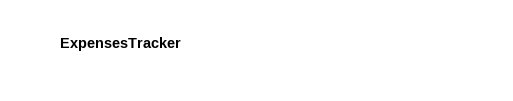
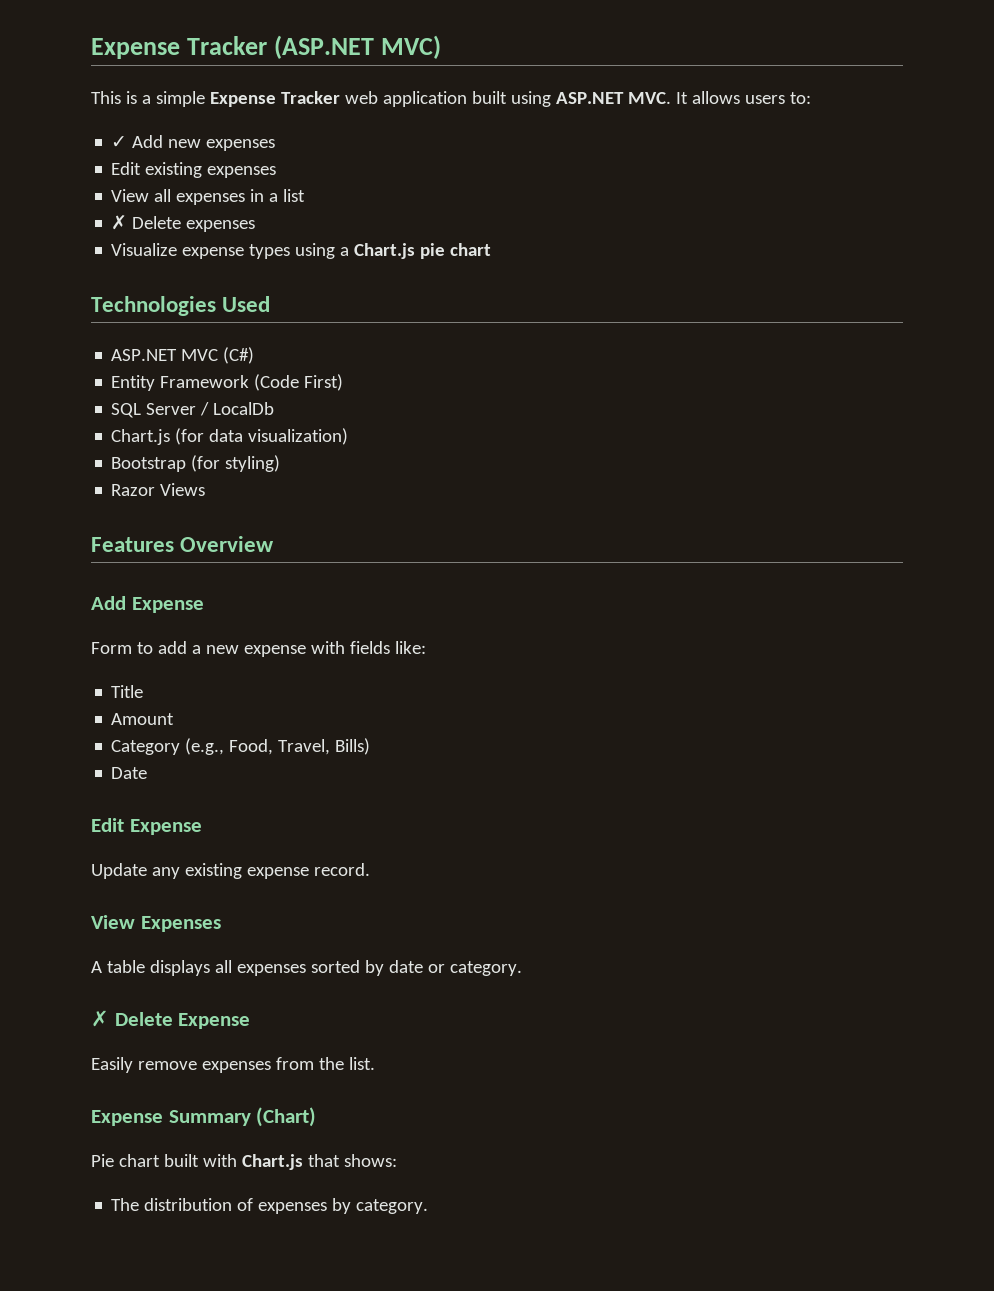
[60,37,181,51] ExpensesTracker -> [91,35,442,59] [91,91,811,107] [111,135,276,151] [111,162,277,178] [111,189,306,205] [111,215,256,232] [111,243,492,259] [91,296,271,316] [111,347,255,364] [111,374,344,391] [111,402,275,418] [111,428,349,445] [111,455,281,472] [111,483,206,496] [91,536,275,552] [91,596,204,613] [91,641,426,657] [111,685,144,698] [111,713,175,725] [111,738,371,755] [111,767,148,779] [91,818,202,835] [91,863,370,879] [91,915,221,932] [91,960,522,976] [91,1010,251,1029] [91,1057,375,1073] [91,1107,317,1127] [91,1154,397,1170] [111,1198,429,1214] Expense Tracker (ASP.NET MVC) // This is a simple Expense Tracker web application built using ASP.NET MVC. It allows users to: // ✓ Add new expenses // Edit existing expenses // View all expenses in a list // ✗ Delete expenses // Visualize expense types using a Chart.js pie chart // Technologies Used // ASP.NET MVC (C#) // Entity Framework (Code First) // SQL Server / LocalDb // Chart.js (for data visualization) // Bootstrap (for styling) // Razor Views // Features Overview // Add Expense // Form to add a new expense with fields like: // Title // Amount // Category (e.g., Food, Travel, Bills) // Date // Edit Expense // Update any existing expense record. // View Expenses // A table displays all expenses sorted by date or category. // ✗ Delete Expense // Easily remove expenses from the list. // Expense Summary (Chart) // Pie chart built with Chart.js that shows: // The distribution of expenses by category.

